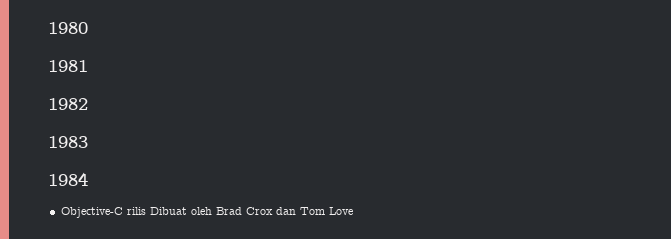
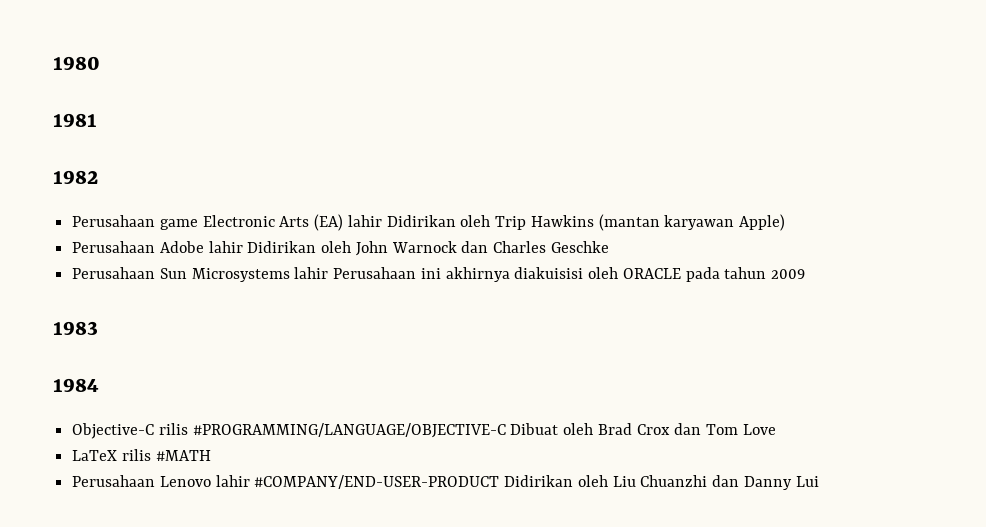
(88, 104) none -> [72,214,785,231] [72,241,609,256] [72,267,805,282] // Perusahaan game Electronic Arts (EA) lahir Didirikan oleh Trip Hawkins (mantan karyawan Apple) // Perusahaan Adobe lahir Didirikan oleh John Warnock dan Charles Geschke // Perusahaan Sun Microsystems lahir Perusahaan ini akhirnya diakuisisi oleh ORACLE pada tahun 2009
(146, 211) none -> [192,423,506,438] #PROGRAMMING/LANGUAGE/OBJECTIVE-C
(353, 211) none -> [72,449,211,461] [72,475,819,490] // LaTeX rilis #MATH // Perusahaan Lenovo lahir #COMPANY/END-USER-PRODUCT Didirikan oleh Liu Chuanzhi dan Danny Lui

